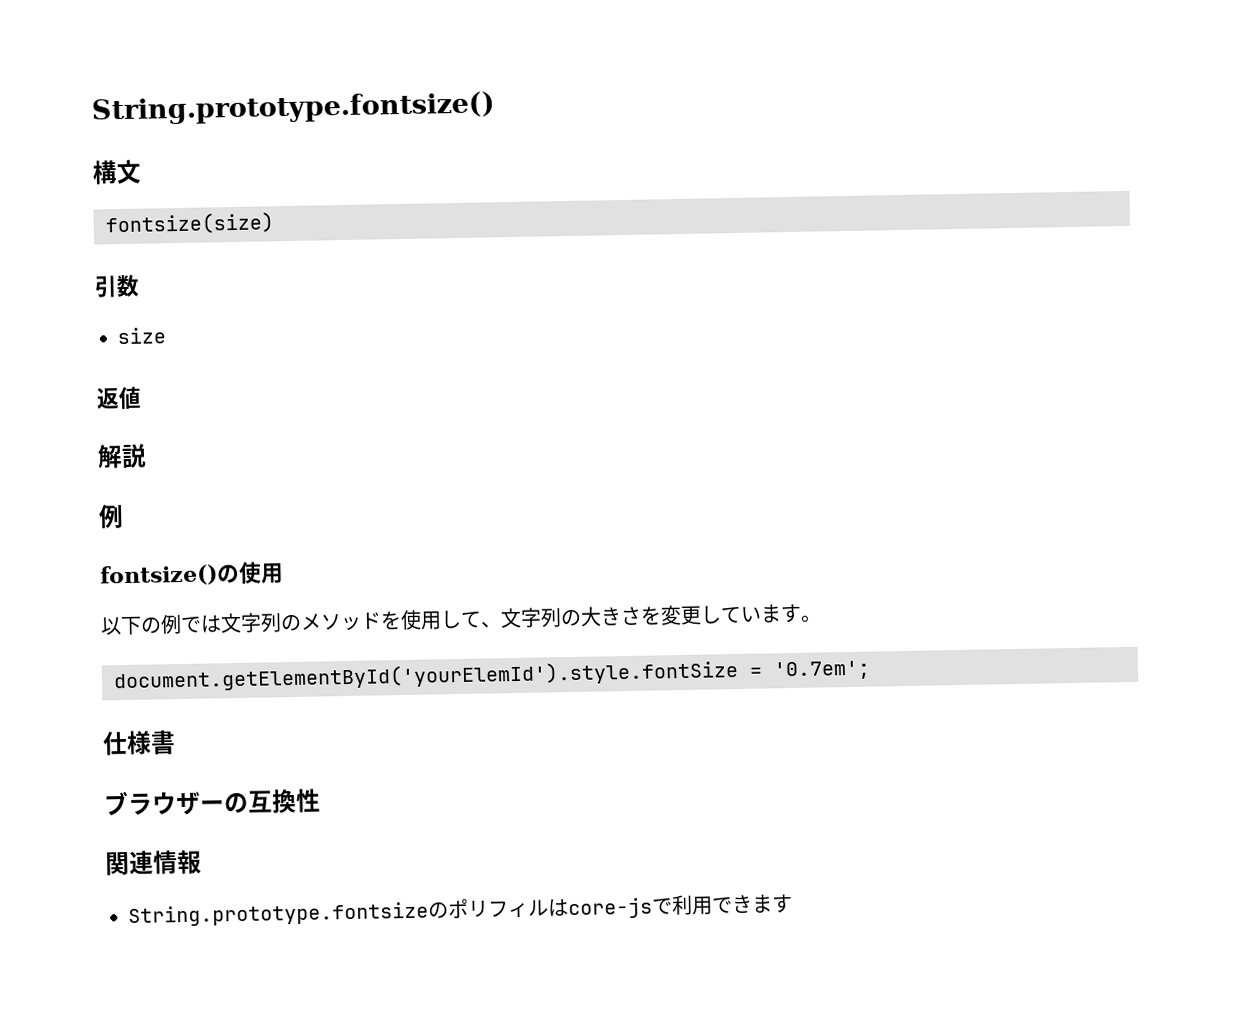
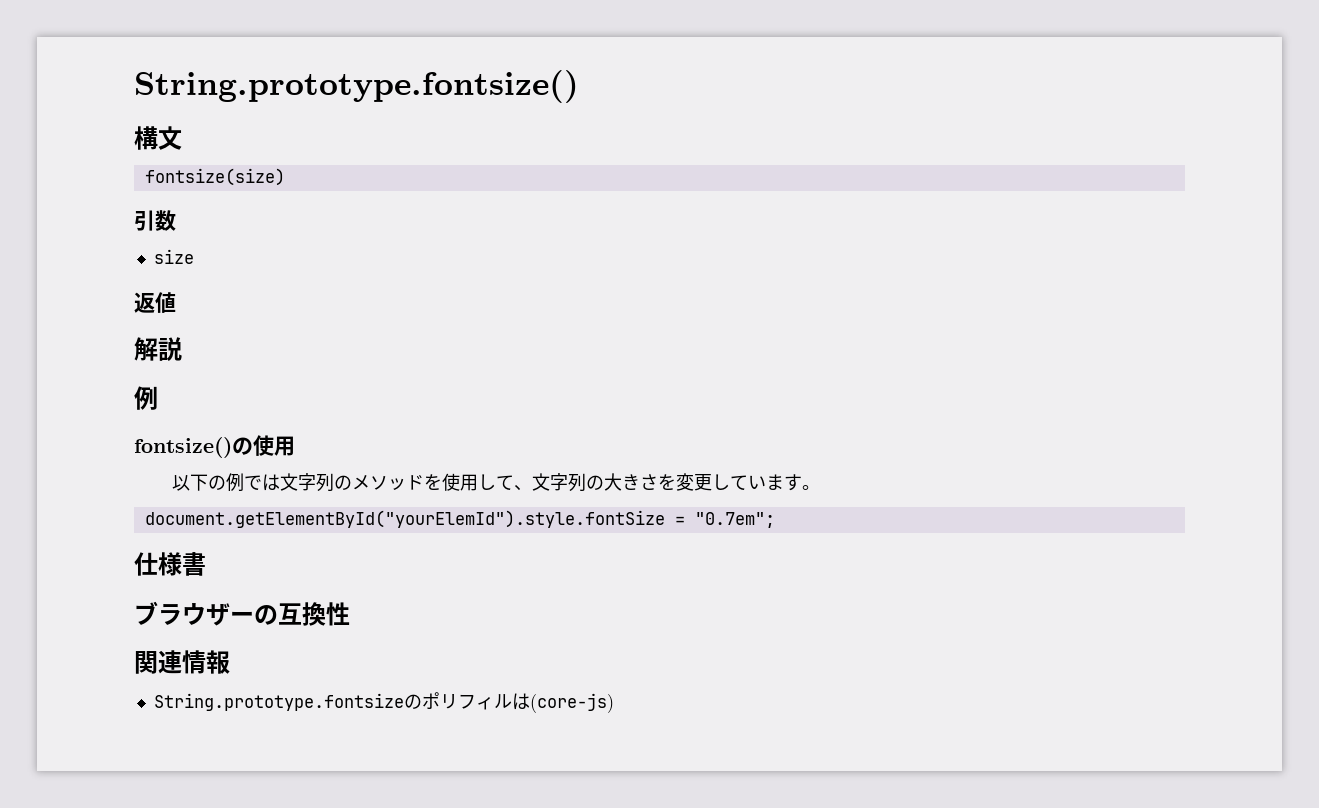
[113,659,871,693] document.getElementById('yourElemId').style.fontSize = '0.7em'; -> [144,510,775,528] document.getElementById("yourElemId").style.fontSize = "0.7em";
[568,894,793,920] core-jsで利用できます -> [529,693,614,713] (core-js)

